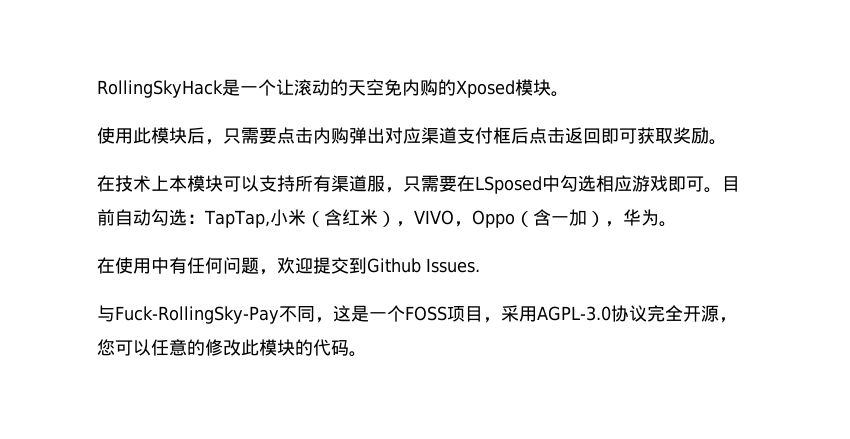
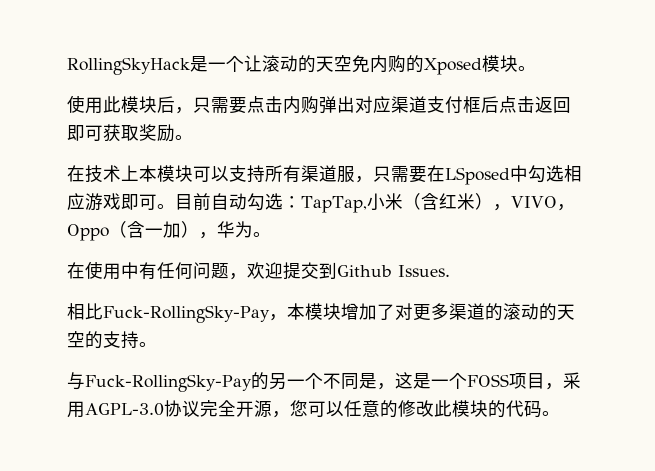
[97,305,315,324] 与Fuck-RollingSky-Pay不同 -> [67,303,575,323] [67,331,157,349] [67,372,377,392] 相比Fuck-RollingSky-Pay，本模块增加了对更多渠道的滚动的天空的支持。 // 与Fuck-RollingSky-Pay的另一个不同是

